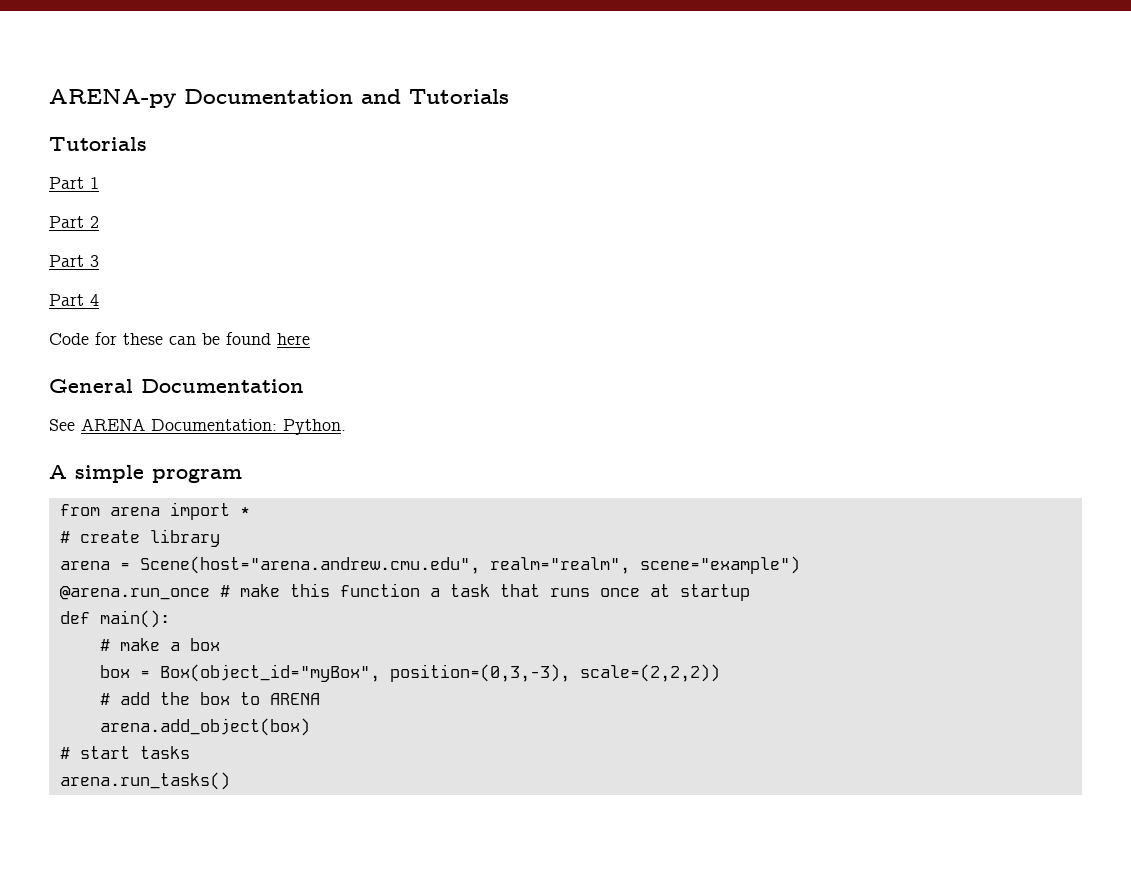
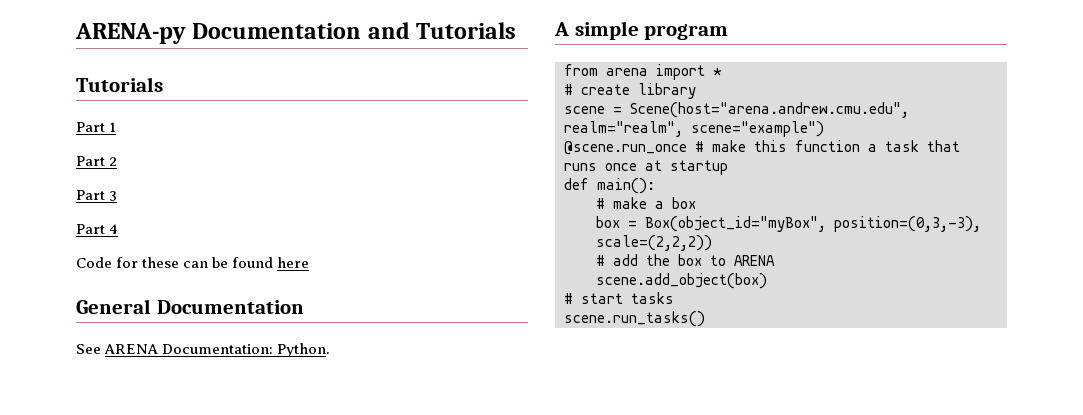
[59,561,110,570] arena -> [564,106,605,114] scene
[59,585,210,600] @arena.run_once -> [564,141,687,155] @scene.run_once
[99,718,310,736] arena.add_object(box) -> [596,273,767,289] scene.add_object(box)
[59,772,230,790] arena.run_tasks() -> [564,311,705,327] scene.run_tasks()

